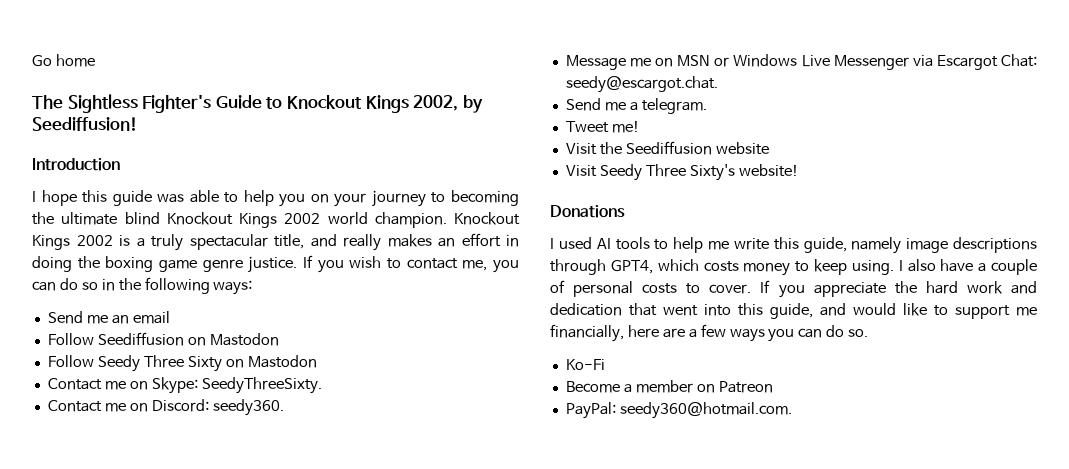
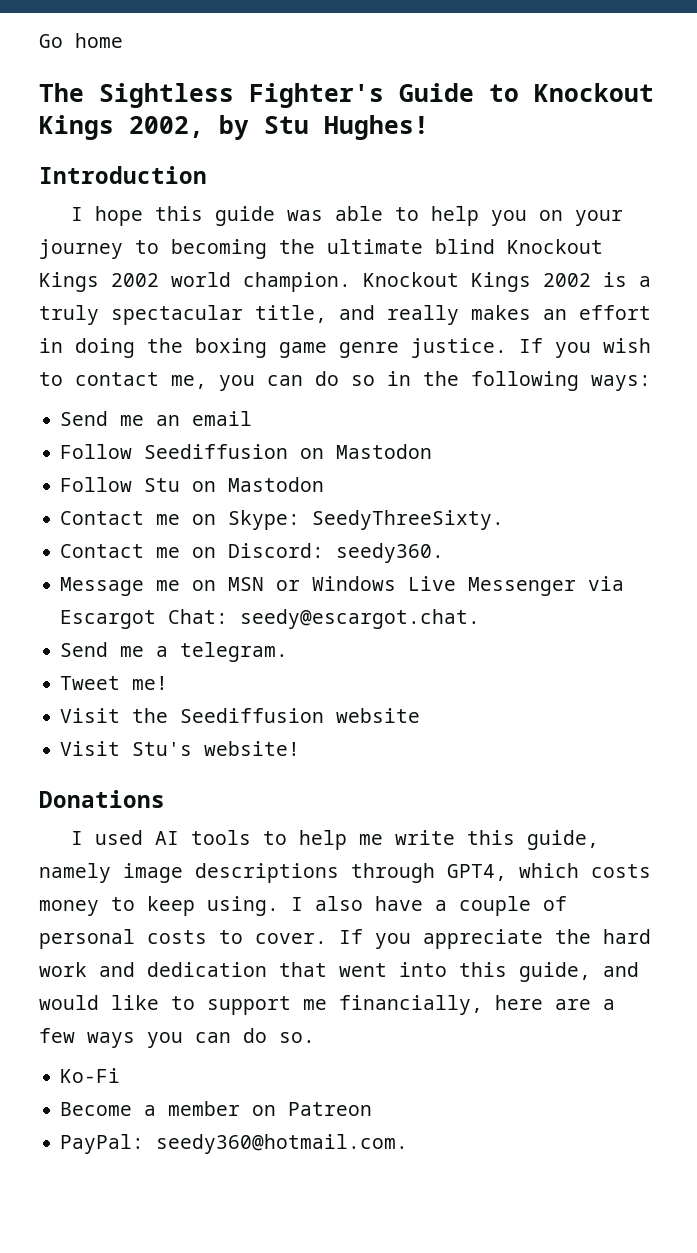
[32,117,138,131] Seediffusion! -> [264,115,429,140] Stu Hughes!
[97,355,222,372] Seedy Three Sixty -> [144,478,181,492] Stu
[599,164,735,181] Seedy Three Sixty's -> [132,742,193,756] Stu's

